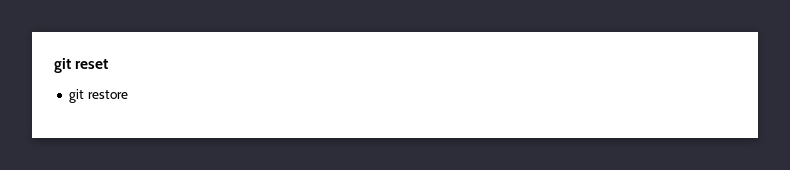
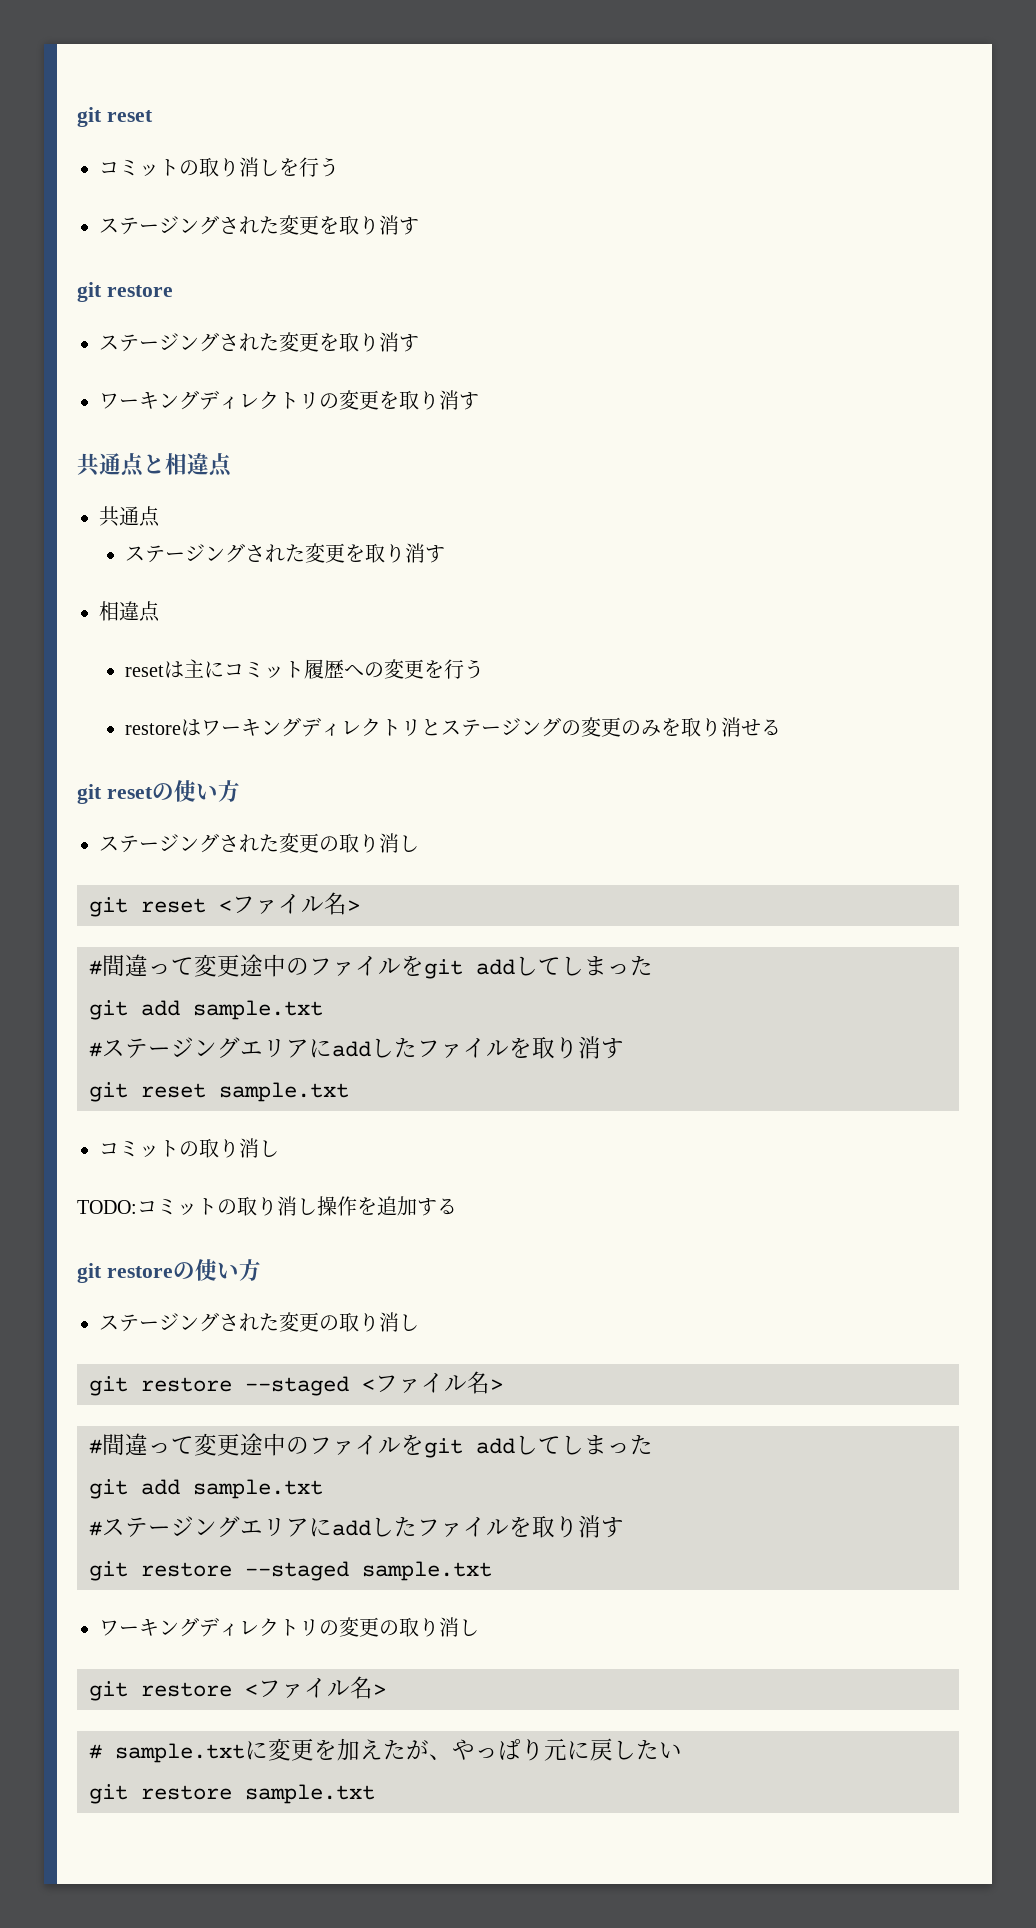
[68,89,128,103] git restore -> [99,157,339,177] [99,215,419,235] [77,282,173,302] [99,332,419,352] [99,390,479,410] [77,453,232,477] [99,506,160,527] [124,543,445,563] [99,601,160,622] [124,659,484,679] [124,717,781,737] [77,780,240,804] [99,833,419,853] [89,892,360,917] [89,954,653,979] [89,1000,323,1020] [89,1036,624,1059] [89,1082,349,1102] [99,1138,279,1158] [77,1196,457,1216] [77,1259,261,1283] [99,1312,419,1332] [89,1371,503,1396] [89,1433,653,1458] [89,1479,323,1499] [89,1515,624,1538] [89,1561,492,1581] [99,1617,479,1637] [89,1676,386,1701] [89,1738,682,1763] [89,1784,375,1804] コミットの取り消しを行う // ステージングされた変更を取り消す // git restore // ステージングされた変更を取り消す // ワーキングディレクトリの変更を取り消す // 共通点と相違点 // 共通点 // ステージングされた変更を取り消す // 相違点 // resetは主にコミット履歴への変更を行う // restoreはワーキングディレクトリとステージングの変更のみを取り消せる // git resetの使い方 // ステージングされた変更の取り消し // git reset <ファイル名> // #間違って変更途中のファイルをgit addしてしまった // git add sample.txt // #ステージングエリアにaddしたファイルを取り消す // git reset sample.txt // コミットの取り消し // TODO:コミットの取り消し操作を追加する // git restoreの使い方 // ステージングされた変更の取り消し // git restore --staged <ファイル名> // #間違って変更途中のファイルをgit addしてしまった // git add sample.txt // #ステージングエリアにaddしたファイルを取り消す // git restore --staged sample.txt // ワーキングディレクトリの変更の取り消し // git restore <ファイル名> // # sample.txtに変更を加えたが、やっぱり元に戻したい // git restore sample.txt

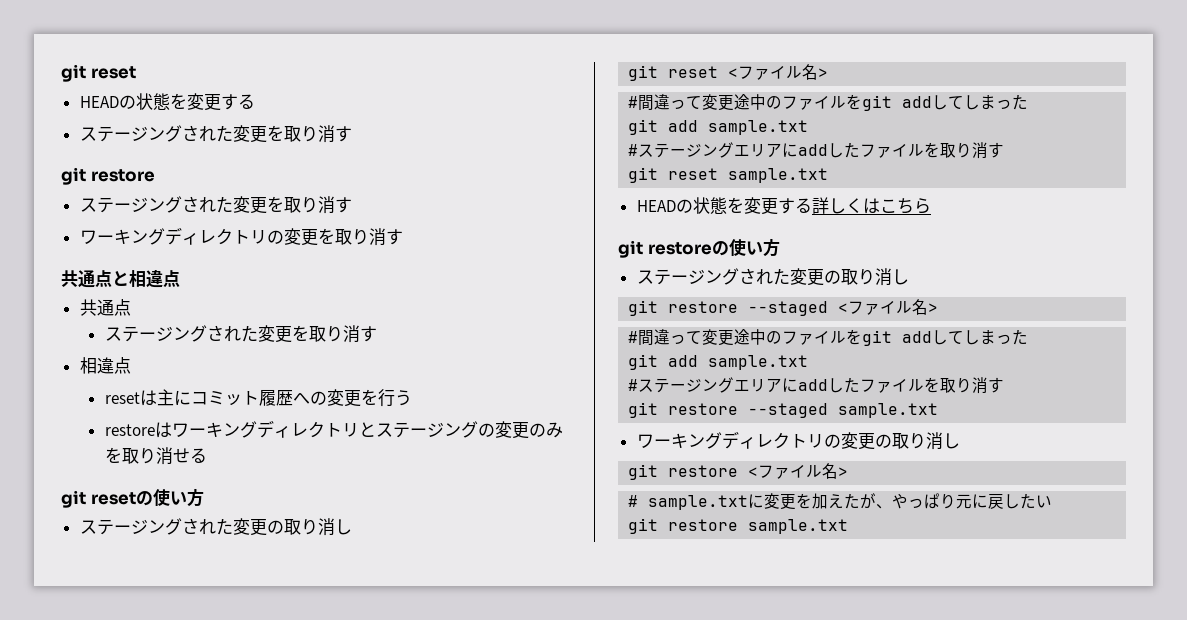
[99,157,339,177] コミットの取り消しを行う -> [79,93,255,111] HEADの状態を変更する
[99,1138,279,1158] [77,1196,457,1216] コミットの取り消し // TODO:コミットの取り消し操作を追加する -> [636,197,931,215] HEADの状態を変更する詳しくはこちら

